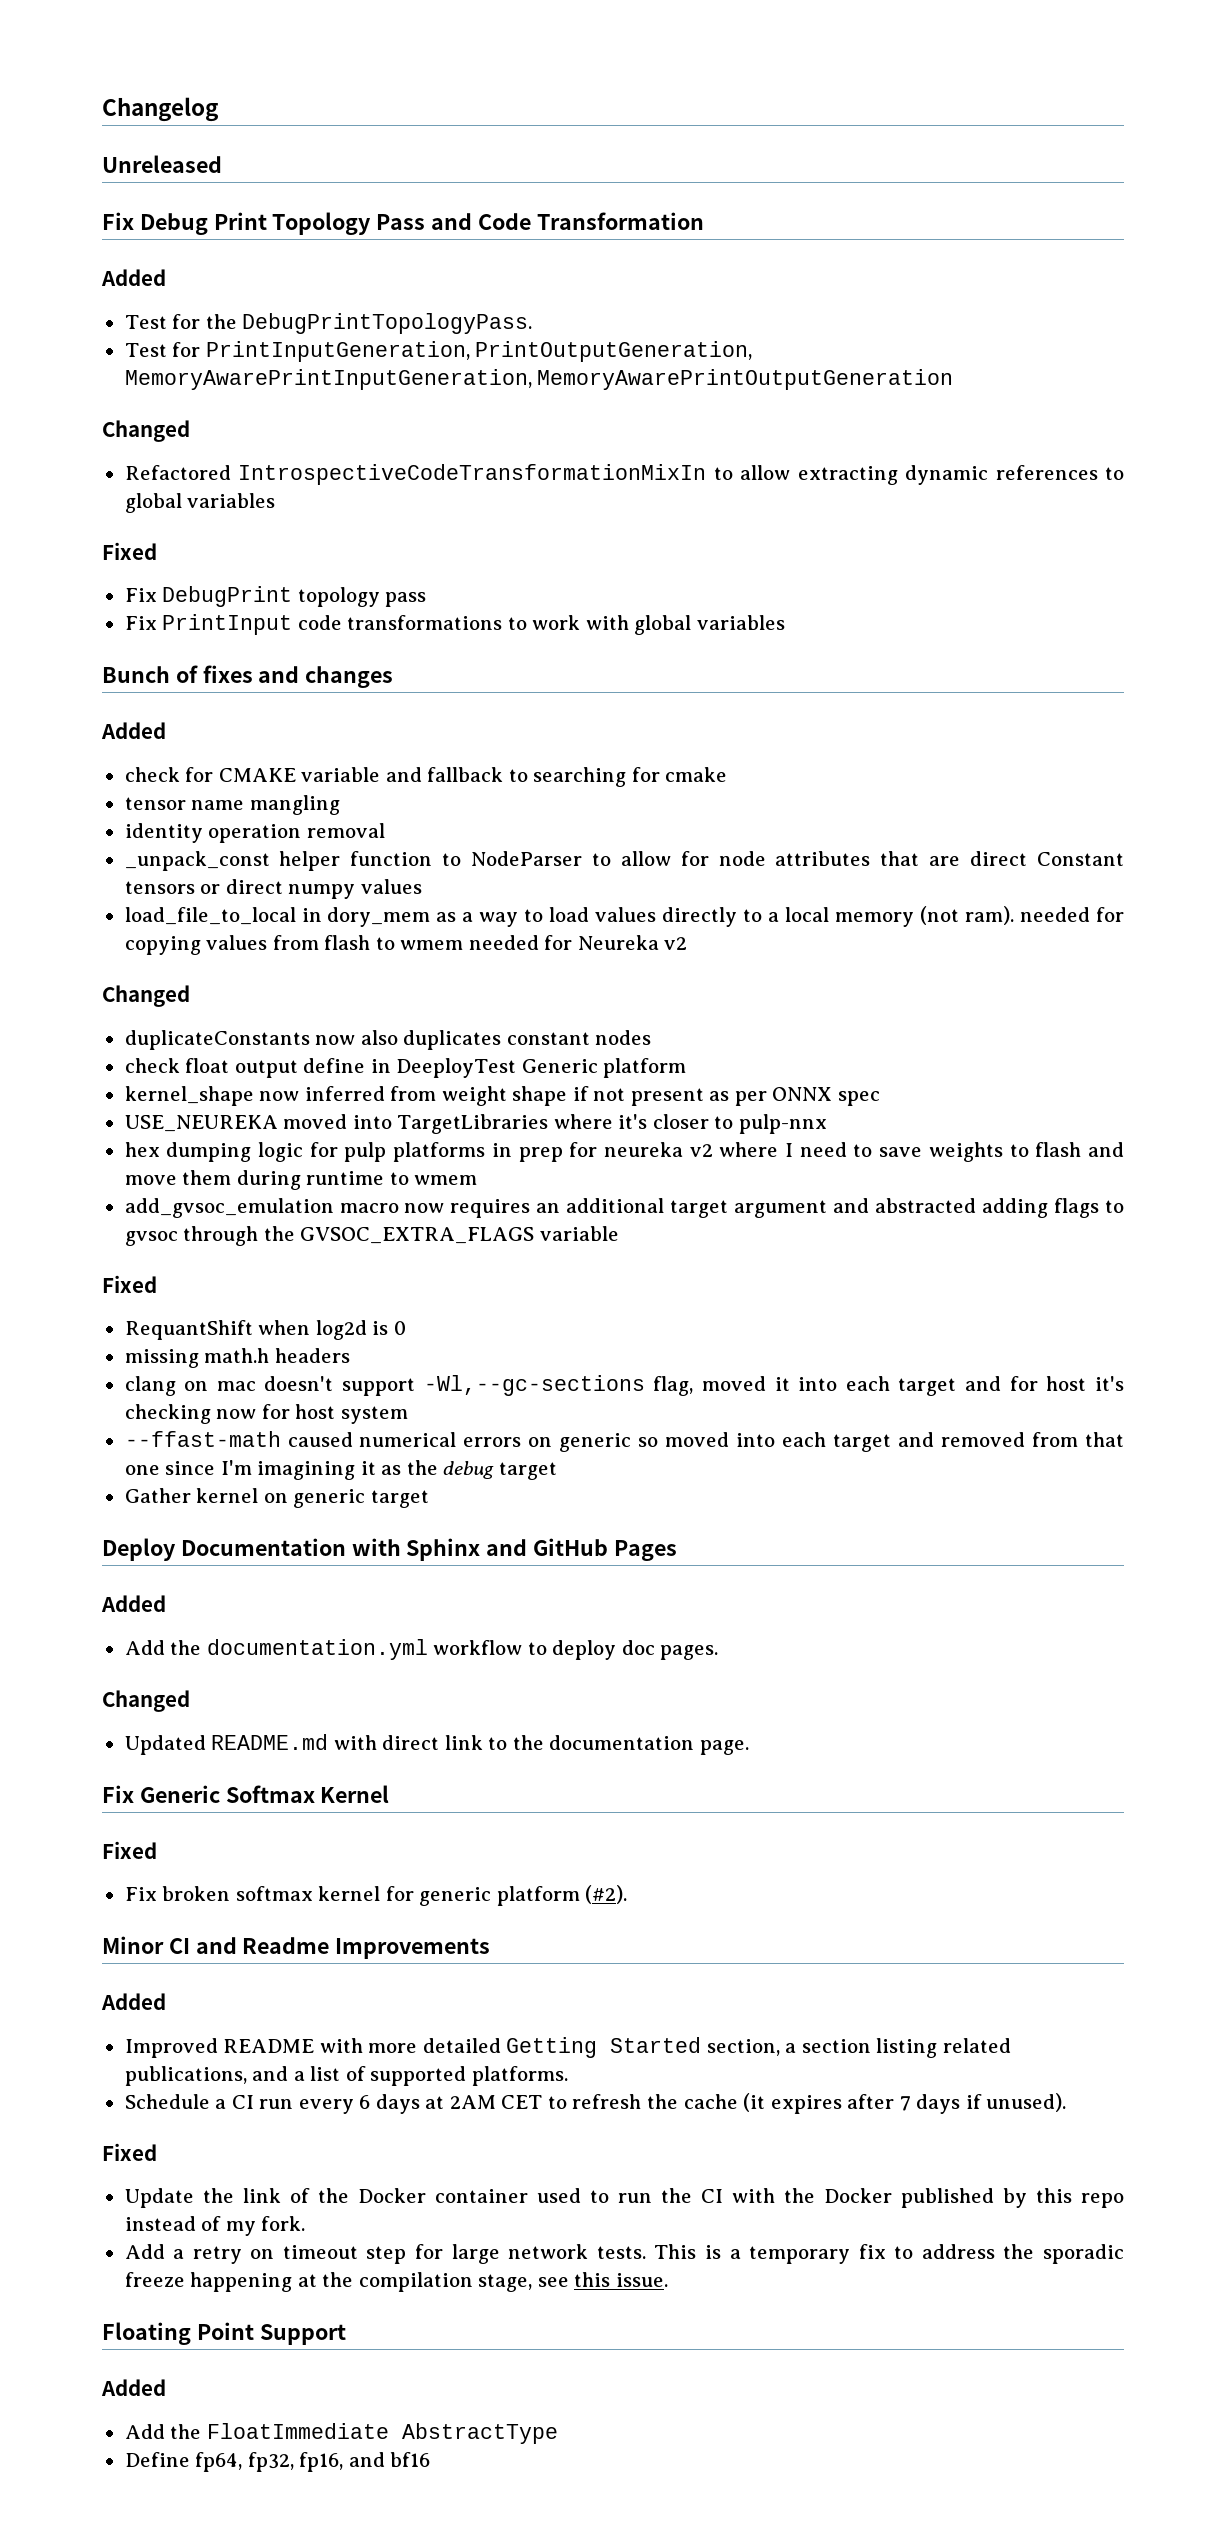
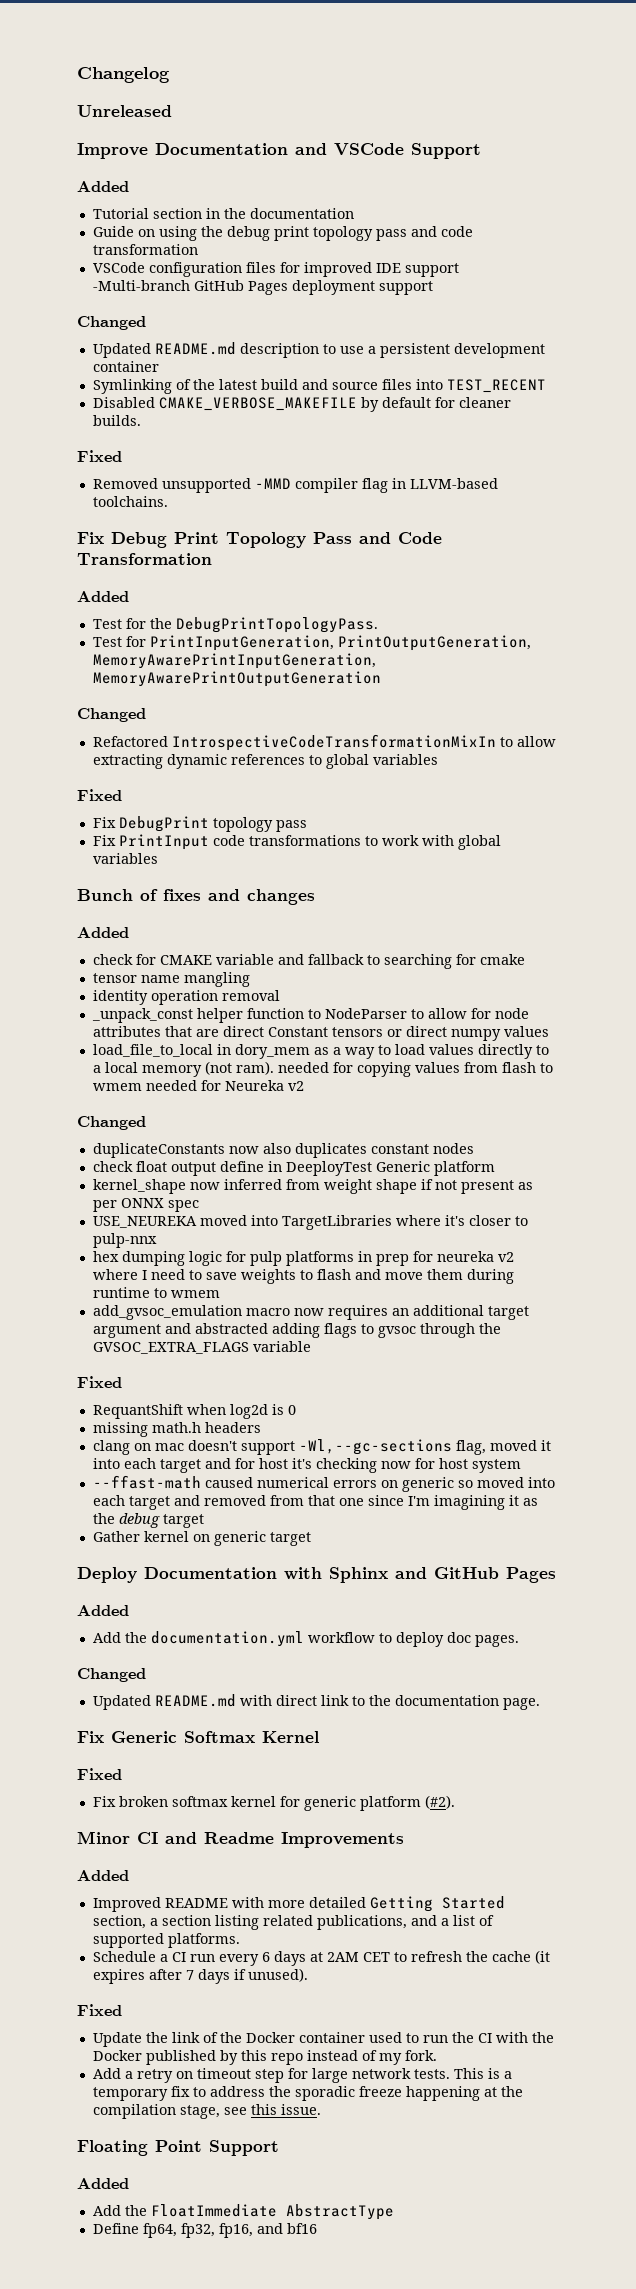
(222, 164) none -> [77,143,481,159] [77,181,129,192] [92,208,354,219] [92,226,473,241] [92,244,198,255] [92,262,459,277] [92,280,433,295] [77,316,146,330] [92,342,545,358] [92,361,159,372] [92,379,546,394] [92,397,511,412] [92,415,141,426] [77,450,122,462] [92,478,498,493] [92,496,168,507] // Improve Documentation and VSCode Support // Added // Tutorial section in the documentation // Guide on using the debug print topology pass and code transformation // VSCode configuration files for improved IDE support -Multi-branch GitHub Pages deployment support // Changed // Updated README.md description to use a persistent development container // Symlinking of the latest build and source files into TEST_RECENT // Disabled CMAKE_VERBOSE_MAKEFILE by default for cleaner builds. // Fixed // Removed unsupported -MMD compiler flag in LLVM-based toolchains.

